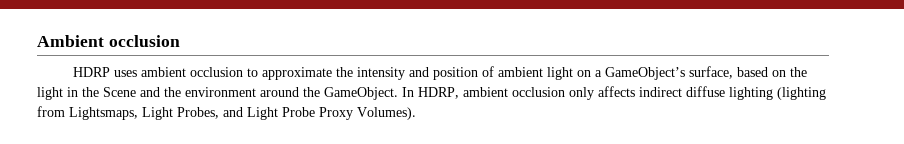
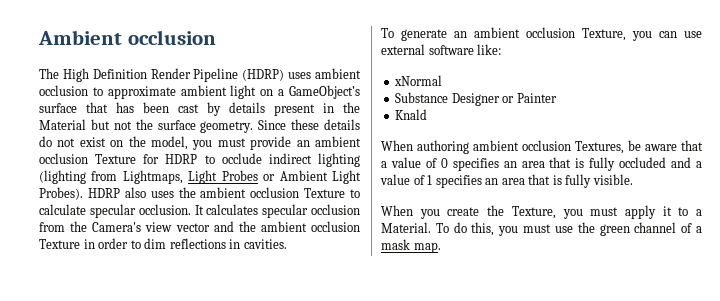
[72,67,110,77] HDRP -> [39,68,285,82] The High Definition Render Pipeline (HDRP)
[335,66,494,80] the intensity and position of -> (176, 92) none
[688,66,807,79] [37,86,826,100] [37,106,416,120] surface, based on the light in the Scene and the environment around the GameObject. In HDRP, ambient occlusion only affects indirect diffuse lighting (lighting from Lightsmaps, Light Probes, and Light Probe Proxy Volumes). -> [39,102,360,116] [39,119,360,133] [39,136,361,150] [39,153,360,167] [39,170,361,184] [39,187,360,200] [39,204,361,218] [39,221,360,232] [39,238,287,249] [381,27,702,41] [381,44,502,55] [394,75,443,86] [395,92,557,106] [395,109,428,120] [381,140,703,154] [381,157,702,171] [380,174,633,188] [381,205,702,219] [381,222,702,236] [381,239,441,253] surface that has been cast by details present in the Material but not the surface geometry. Since these details do not exist on the model, you must provide an ambient occlusion Texture for HDRP to occlude indirect lighting (lighting from Lightmaps, Light Probes or Ambient Light Probes). HDRP also uses the ambient occlusion Texture to calculate specular occlusion. It calculates specular occlusion from the Camera's view vector and the ambient occlusion Texture in order to dim reflections in cavities. // To generate an ambient occlusion Texture, you can use external software like: // xNormal // Substance Designer or Painter // Knald // When authoring ambient occlusion Textures, be aware that a value of 0 specifies an area that is fully occluded and a value of 1 specifies an area that is fully visible. // When you create the Texture, you must apply it to a Material. To do this, you must use the green channel of a mask map.

